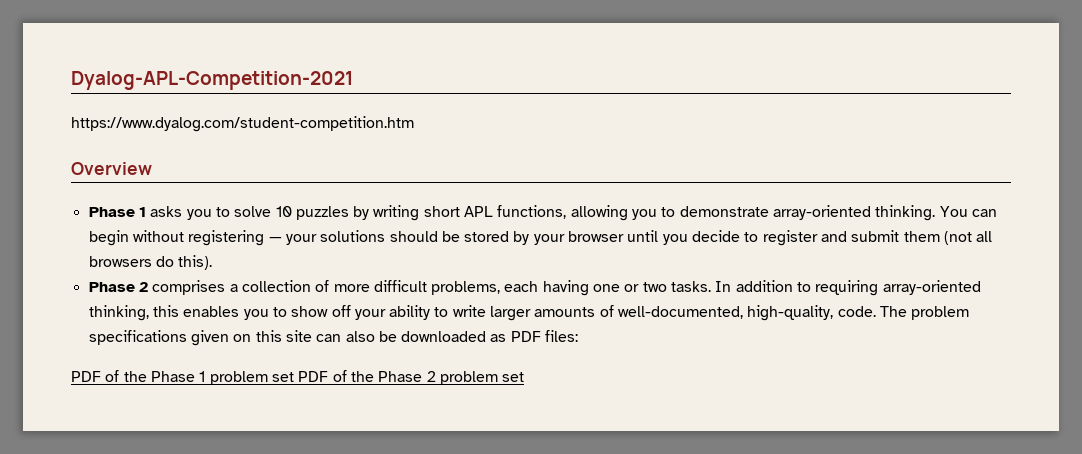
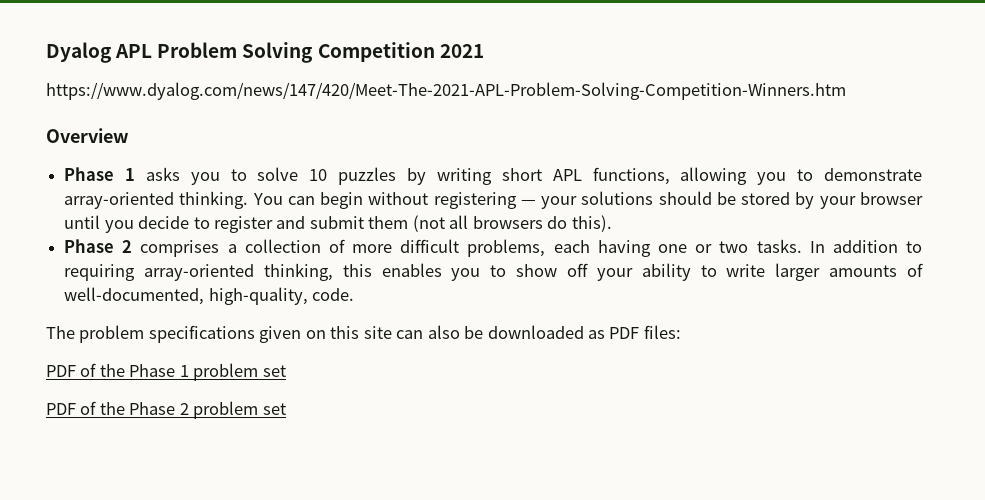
[71,71,353,90] [71,116,414,132] Dyalog-APL-Competition-2021 // https://www.dyalog.com/student-competition.htm -> [46,42,484,63] [46,82,846,100] Dyalog APL Problem Solving Competition 2021 // https://www.dyalog.com/news/147/420/Meet-The-2021-APL-Problem-Solving-Competition-Winners.htm
(876, 311) none -> (355, 294) //
(294, 377) none -> (286, 371) //

